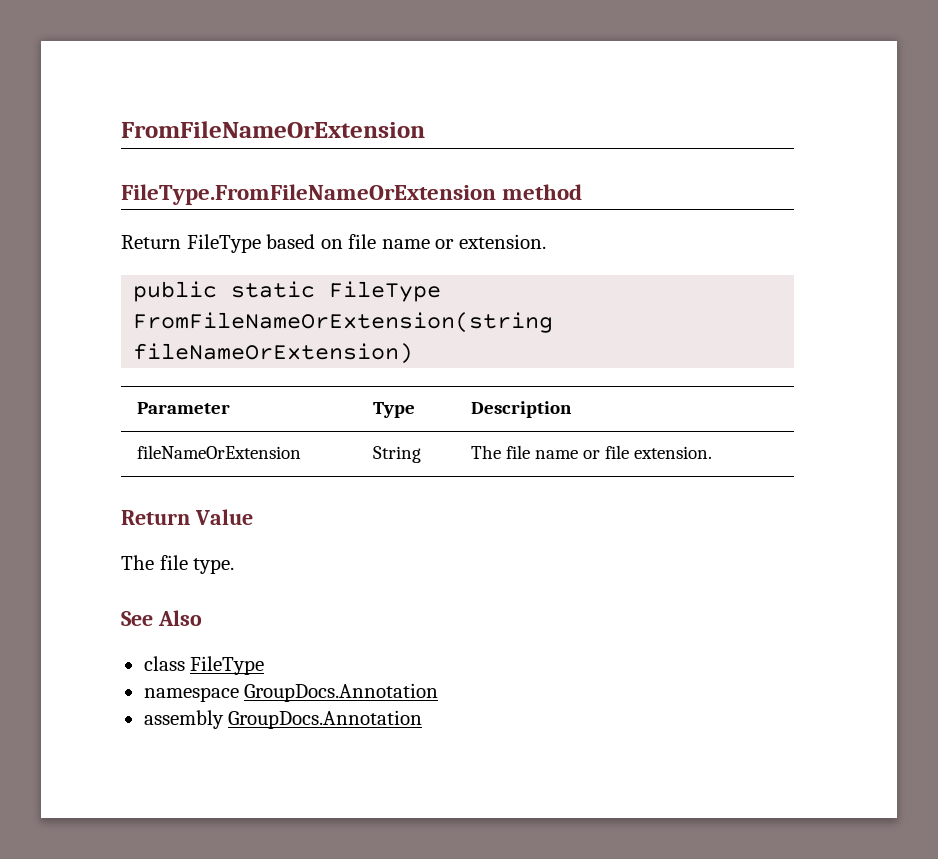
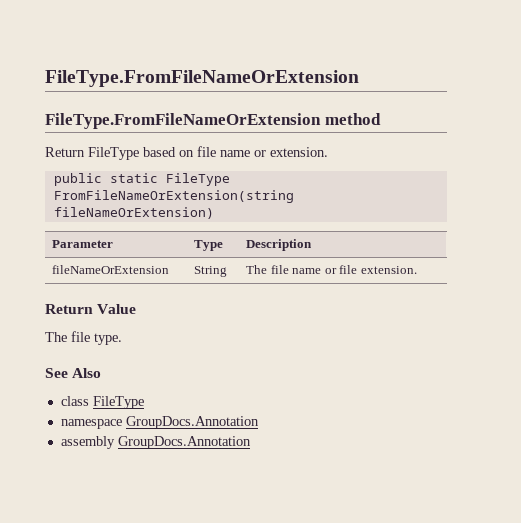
[121,121,425,138] FromFileNameOrExtension -> [45,70,359,87] FileType.FromFileNameOrExtension

